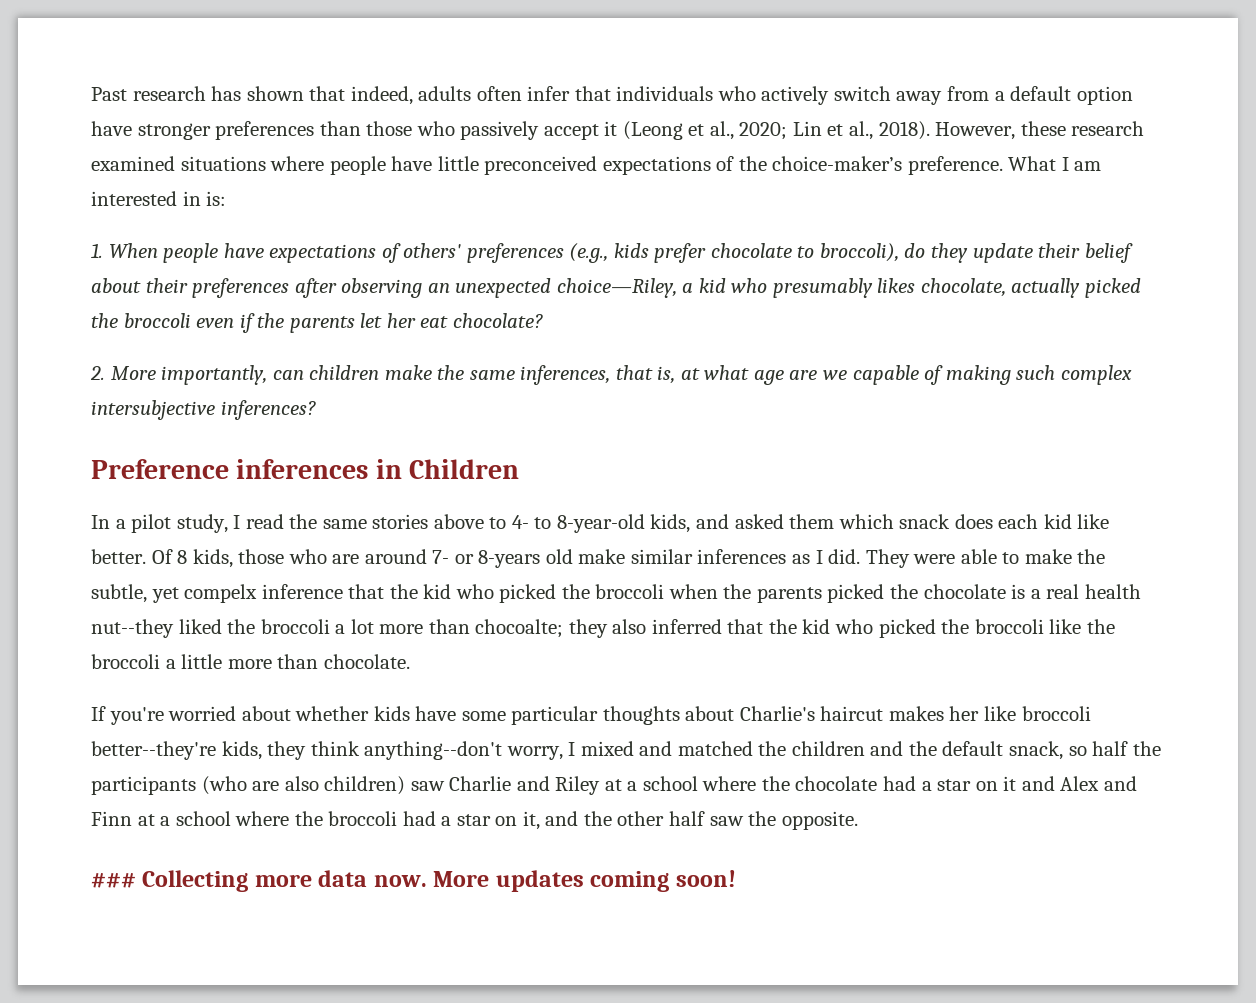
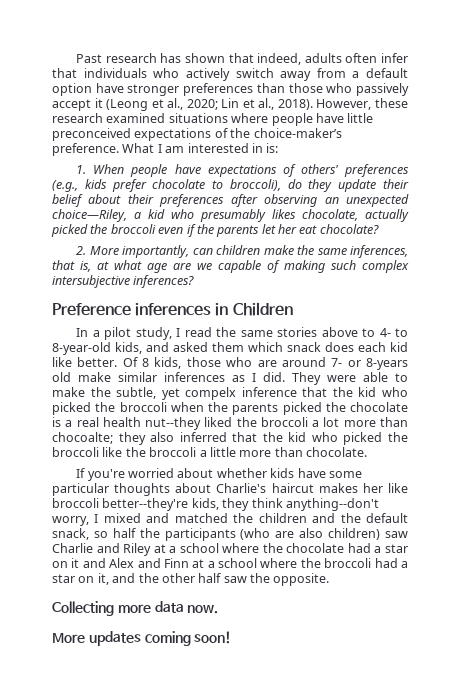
[91,872,136,888] ### -> (330, 579) none
(427, 881) none -> (219, 609) //

